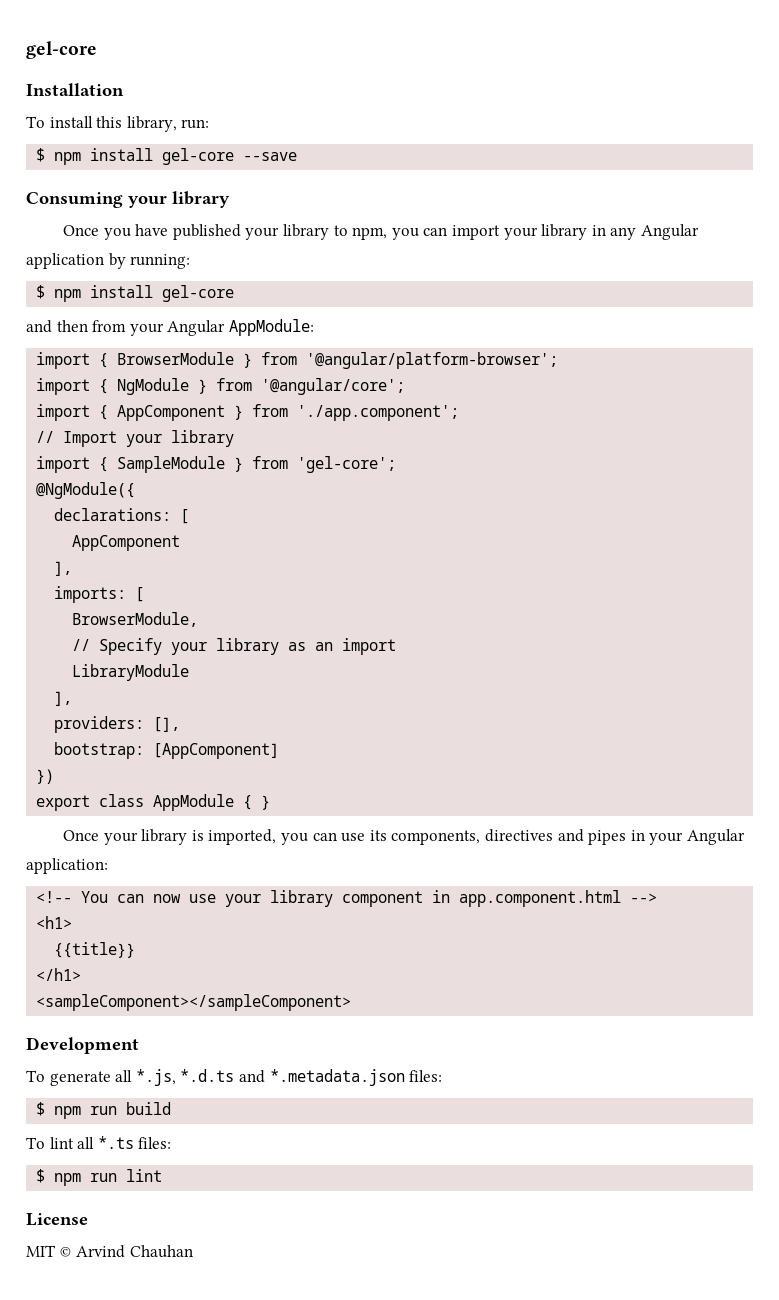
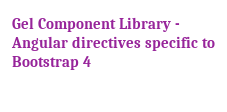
[26,41,97,59] [26,83,124,96] [26,116,210,132] [36,148,298,165] [26,191,230,208] [63,224,699,240] [26,253,191,269] [36,285,235,302] [26,319,314,336] [36,352,559,369] [36,378,406,395] [36,404,460,421] [36,430,235,447] [36,456,397,473] [36,482,136,499] [54,508,190,524] [72,535,181,551] [54,561,73,576] [54,586,145,603] [72,612,199,627] [72,638,397,655] [72,664,190,681] [54,691,73,706] [54,716,181,733] [54,742,280,759] [36,769,55,784] [36,794,271,811] [63,829,745,845] [26,858,108,874] [36,890,658,907] [36,916,73,929] [54,942,136,958] [36,968,82,981] [36,994,352,1011] [26,1037,139,1054] [26,1069,443,1086] [36,1102,172,1119] [26,1136,172,1149] [36,1169,163,1186] [26,1213,88,1226] [26,1245,193,1258] gel-core // Installation // To install this library, run: // $ npm install gel-core --save // Consuming your library // Once you have published your library to npm, you can import your library in any Angular application by running: // $ npm install gel-core // and then from your Angular AppModule: // import { BrowserModule } from '@angular/platform-browser'; // import { NgModule } from '@angular/core'; // import { AppComponent } from './app.component'; // // Import your library // import { SampleModule } from 'gel-core'; // @NgModule({ // declarations: [ // AppComponent // ], // imports: [ // BrowserModule, // // Specify your library as an import // LibraryModule // ], // providers: [], // bootstrap: [AppComponent] // }) // export class AppModule { } // Once your library is imported, you can use its components, directives and pipes in your Angular application: // <!-- You can now use your library component in app.component.html --> // <h1> // {{title}} // </h1> // <sampleComponent></sampleComponent> // Development // To generate all *.js, *.d.ts and *.metadata.json files: // $ npm run build // To lint all *.ts files: // $ npm run lint // License // MIT © Arvind Chauhan -> [12,17,180,32] [11,36,215,51] [12,56,91,70] Gel Component Library - Angular directives specific to Bootstrap 4

